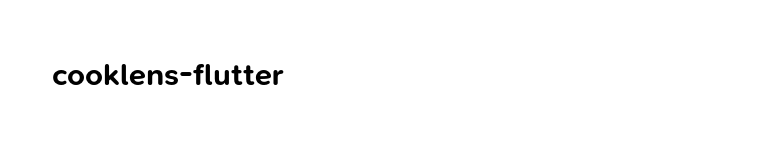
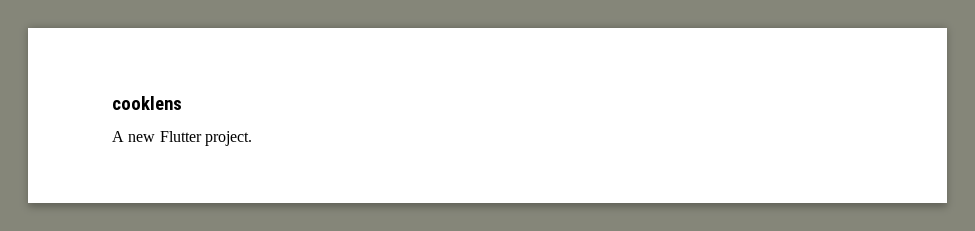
[52,63,284,86] cooklens-flutter -> [112,96,182,110] [112,131,252,146] cooklens // A new Flutter project.

